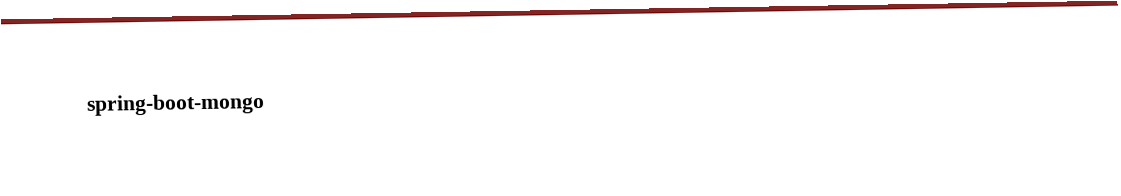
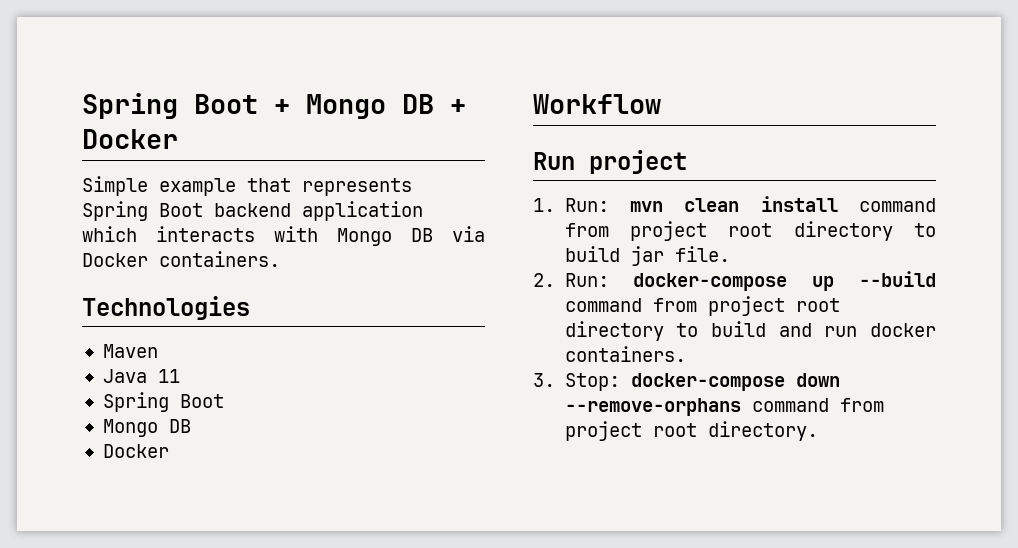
[86,92,265,116] spring-boot-mongo -> [82,93,466,119] [82,129,178,149] [82,176,412,196] [82,201,423,221] [82,226,485,246] [82,251,280,267] [82,296,250,320] [102,344,158,358] [102,369,180,383] [102,392,224,412] [102,419,191,437] [102,444,169,458] [533,94,661,114] [533,150,687,174] [533,196,936,212] [564,221,936,241] [564,246,730,266] [533,271,936,291] [564,296,840,316] [564,321,936,341] [564,346,686,362] [533,373,840,391] [564,398,884,416] [564,421,818,441] Spring Boot + Mongo DB + Docker // Simple example that represents Spring Boot backend application which interacts with Mongo DB via Docker containers. // Technologies // Maven // Java 11 // Spring Boot // Mongo DB // Docker // Workflow // Run project // 1. Run: mvn clean install command from project root directory to build jar file. // 2. Run: docker-compose up --build command from project root directory to build and run docker containers. // 3. Stop: docker-compose down --remove-orphans command from project root directory.

